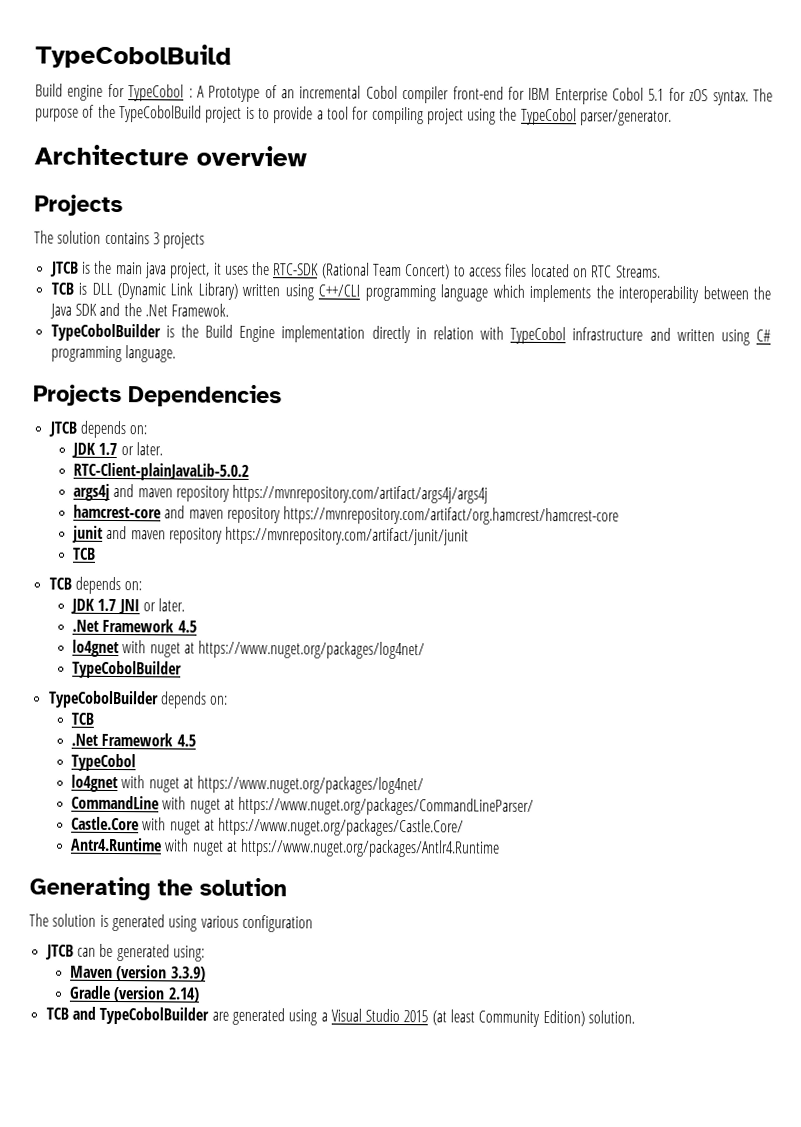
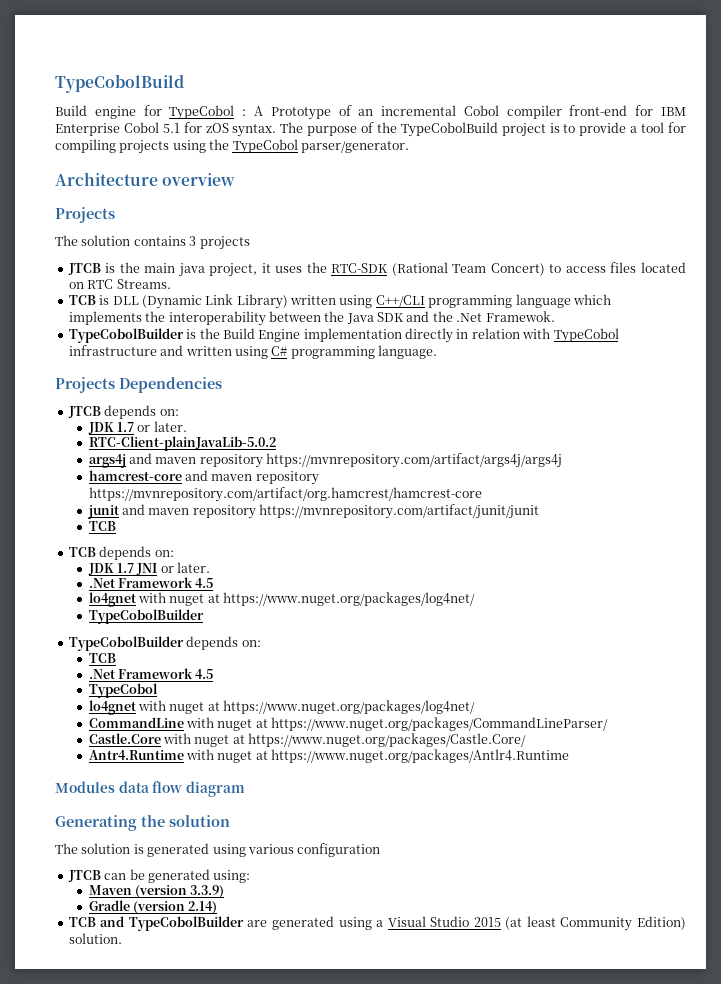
[426,108,464,125] project -> [119,140,170,154] projects
(501, 848) none -> [55,781,245,797] // Modules data flow diagram

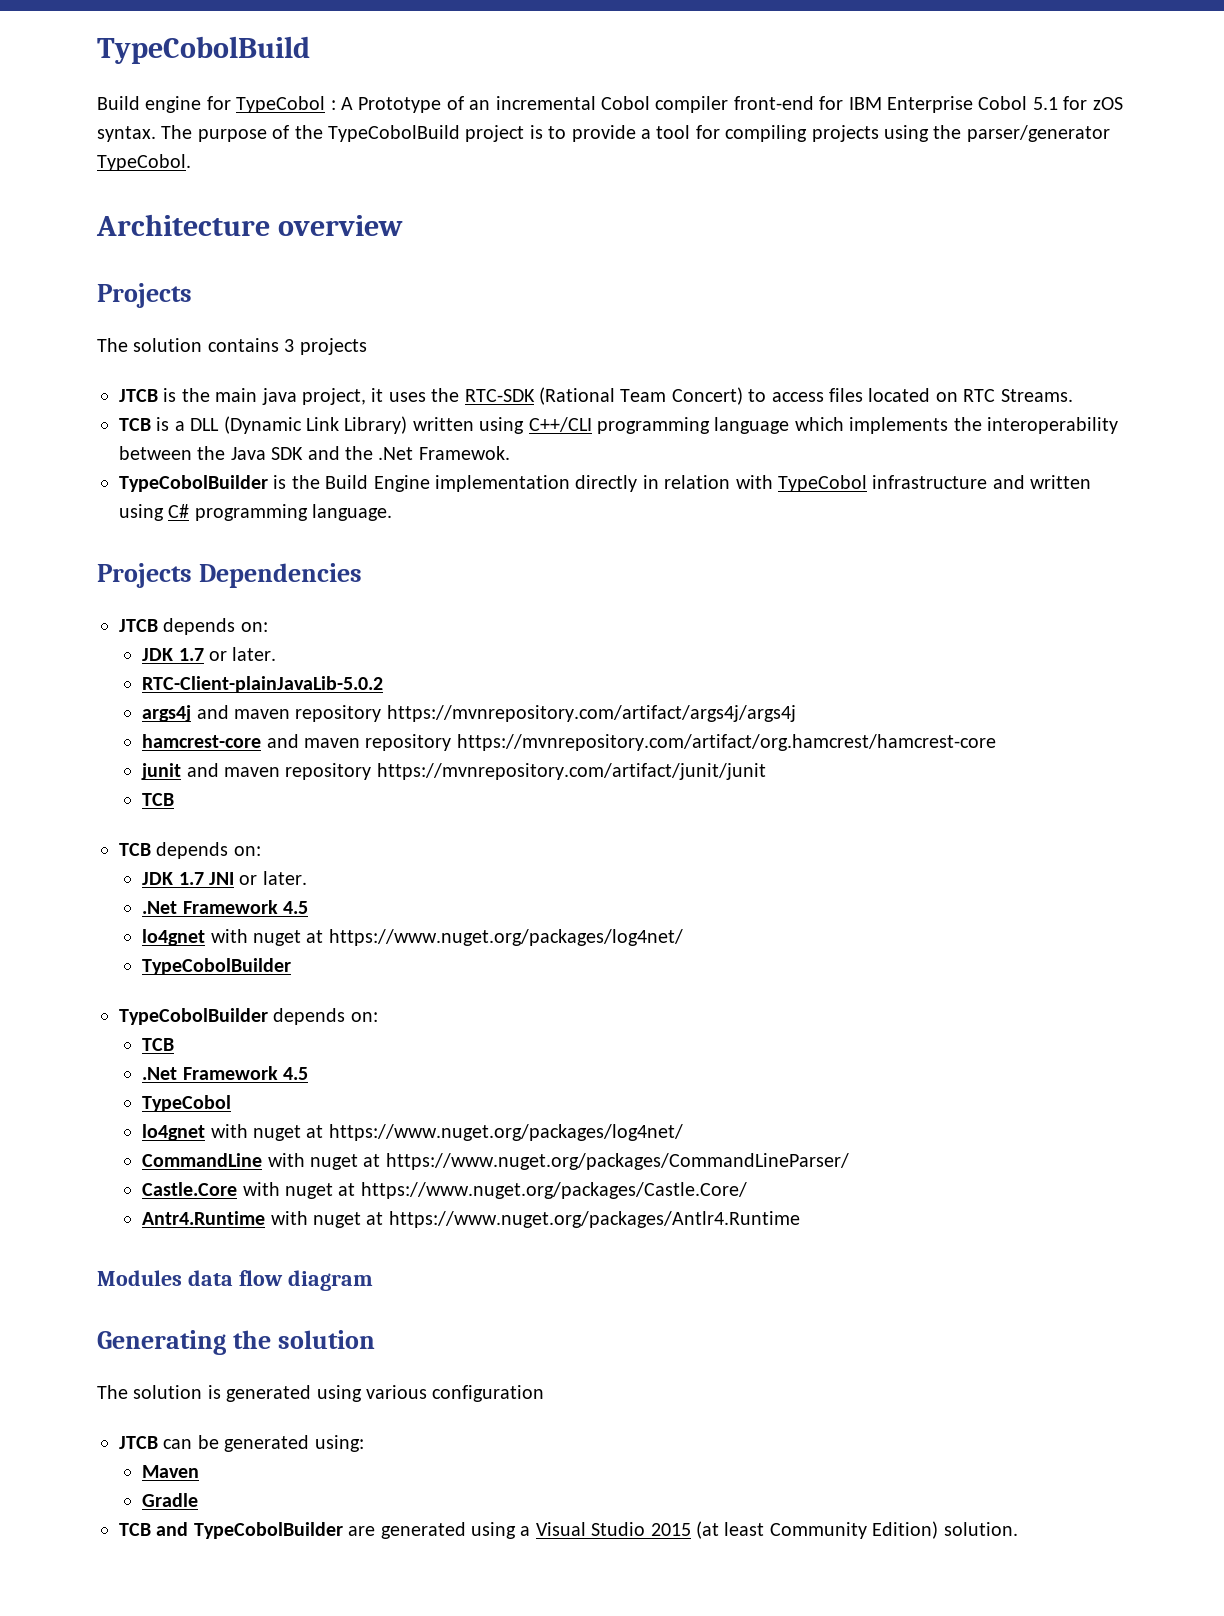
[232,139,409,154] TypeCobol parser/generator. -> [966,125,1110,142] [97,154,191,171] parser/generator TypeCobol.
(110, 300) none -> [174,421,185,431] a
[134,885,225,898] (version 3.3.9) -> (200, 1471) none
[132,901,218,914] (version 2.14) -> (199, 1500) none

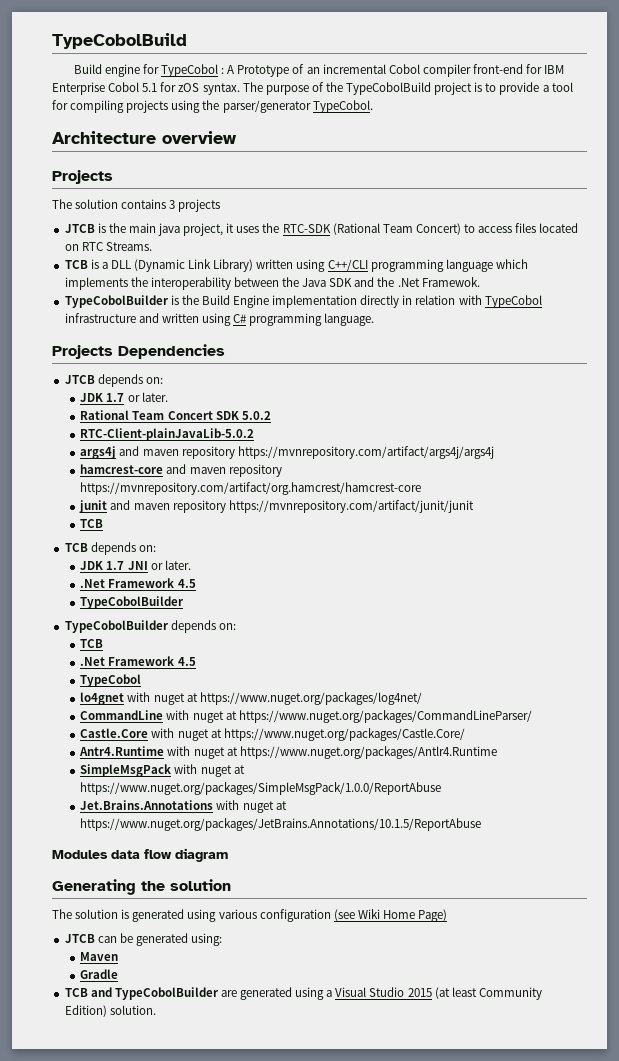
(277, 654) none -> [80,410,271,420] // Rational Team Concert SDK 5.0.2
[142,929,683,946] // lo4gnet with nuget at https://www.nuget.org/packages/log4net/ -> (196, 583) none
(800, 1219) none -> [80,764,245,777] [80,782,442,795] [80,800,287,813] [80,818,482,831] // SimpleMsgPack with nuget at https://www.nuget.org/packages/SimpleMsgPack/1.0.0/ReportAbuse // Jet.Brains.Annotations with nuget at https://www.nuget.org/packages/JetBrains.Annotations/10.1.5/ReportAbuse
(545, 1393) none -> [333,909,448,922] (see Wiki Home Page)

